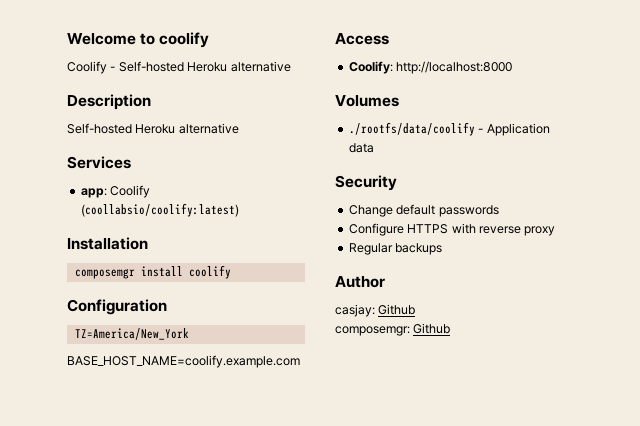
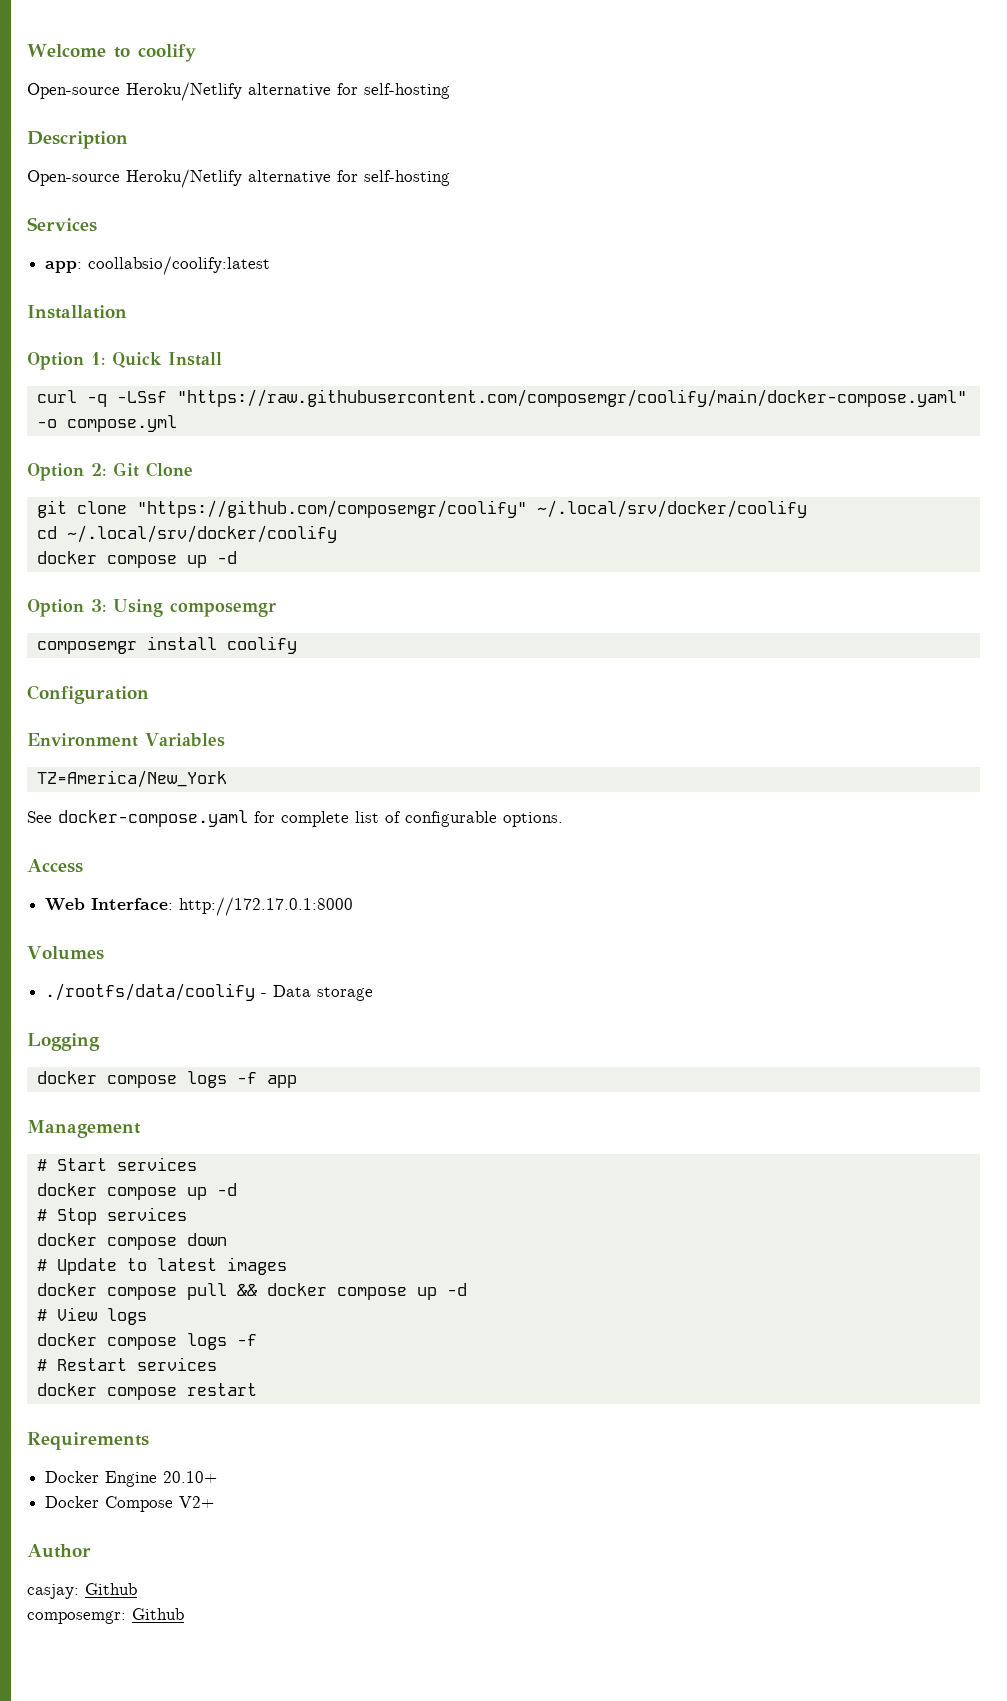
[67,61,291,74] Coolify - Self-hosted Heroku alternative -> [27,82,450,101] Open-source Heroku/Netlify alternative for self-hosting
[67,123,239,134] Self-hosted Heroku alternative -> [27,169,450,188] Open-source Heroku/Netlify alternative for self-hosting
[110,185,151,198] [80,203,239,217] Coolify (coollabsio/coolify:latest) -> [88,256,271,275] coollabsio/coolify:latest
(148, 243) none -> [27,352,222,370] [36,389,967,407] [36,415,177,432] [27,462,193,481] [36,500,807,518] [36,525,337,543] [36,551,237,568] [27,599,276,617] // Option 1: Quick Install // curl -q -LSsf "https://raw.githubusercontent.com/composemgr/coolify/main/docker-compose.yaml" -o compose.yml // Option 2: Git Clone // git clone "https://github.com/composemgr/coolify" ~/.local/srv/docker/coolify // cd ~/.local/srv/docker/coolify // docker compose up -d // Option 3: Using composemgr
(167, 307) none -> [27,733,225,747] // Environment Variables
[67,355,300,368] [335,33,389,45] [348,61,513,74] [335,95,399,107] [348,122,550,136] [348,143,374,153] [335,175,397,191] [348,204,499,217] [348,223,556,236] [348,243,443,255] BASE_HOST_NAME=coolify.example.com // Access // Coolify: http://localhost:8000 // Volumes // ./rootfs/data/coolify - Application data // Security // Change default passwords // Configure HTTPS with reverse proxy // Regular backups -> [27,810,563,827] [27,859,83,873] [45,897,354,916] [27,946,104,960] [45,983,374,1001] [27,1033,100,1051] [36,1071,297,1088] [27,1120,141,1138] [36,1157,197,1171] [36,1183,237,1200] [36,1207,187,1225] [36,1233,227,1250] [36,1257,287,1275] [36,1283,467,1300] [36,1307,147,1325] [36,1333,257,1350] [36,1357,217,1371] [36,1383,257,1400] [27,1432,149,1450] [45,1471,218,1487] [45,1496,215,1512] See docker-compose.yaml for complete list of configurable options. // Access // Web Interface: http://172.17.0.1:8000 // Volumes // ./rootfs/data/coolify - Data storage // Logging // docker compose logs -f app // Management // # Start services // docker compose up -d // # Stop services // docker compose down // # Update to latest images // docker compose pull && docker compose up -d // # View logs // docker compose logs -f // # Restart services // docker compose restart // Requirements // Docker Engine 20.10+ // Docker Compose V2+

